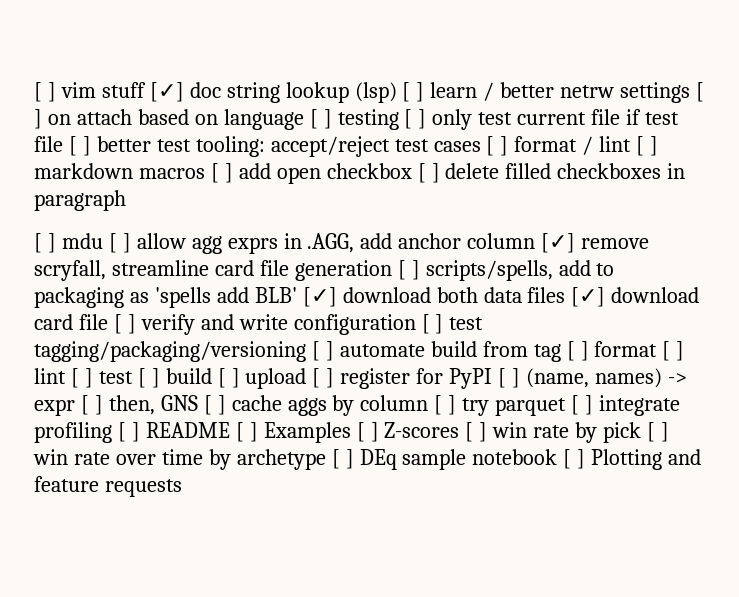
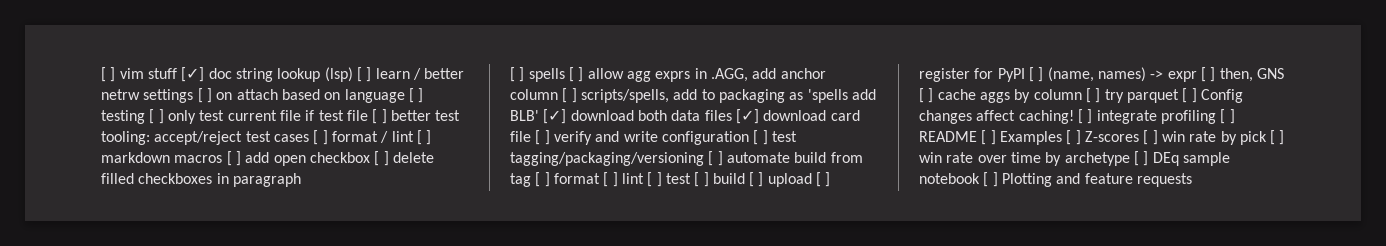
[61,233,103,249] mdu -> [528,68,565,82] spells
[541,233,650,253] [34,260,392,281] [✓] remove scryfall, streamline card file generation -> (558, 94) none
(594, 405) none -> [1200,89,1243,103] [919,109,1093,124] Config changes affect caching! [ ]

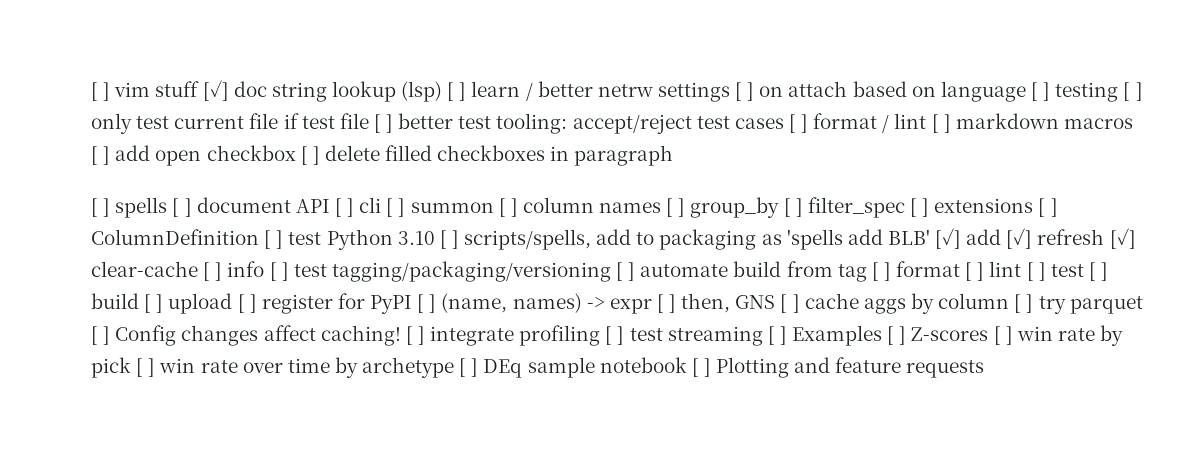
[587,68,826,82] [510,89,558,100] allow agg exprs in .AGG, add anchor column -> [196,197,1058,218] [91,229,435,250] document API [ ] cli [ ] summon [ ] column names [ ] group_by [ ] filter_spec [ ] extensions [ ] ColumnDefinition [ ] test Python 3.10
[570,109,860,124] [510,130,749,145] download both data files [✓] download card file [ ] verify and write configuration -> [966,228,1136,249] [91,261,265,281] add [✓] refresh [✓] clear-cache [ ] info
[919,131,977,142] README -> [629,326,763,346] test streaming

